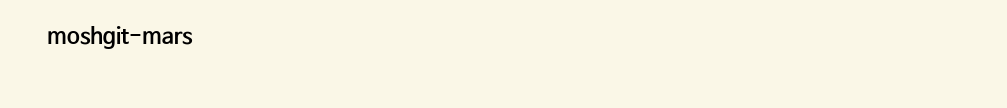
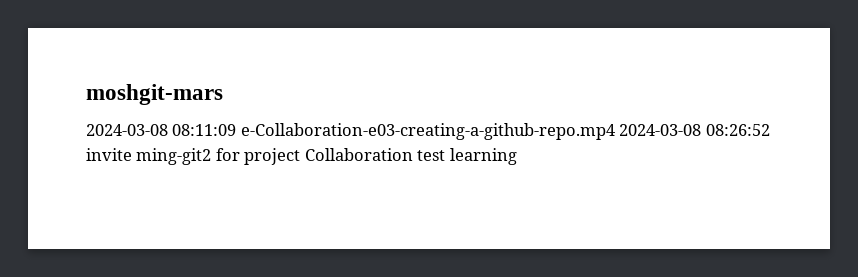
(193, 37) none -> [86,123,770,140] [86,148,517,165] // 2024-03-08 08:11:09 e-Collaboration-e03-creating-a-github-repo.mp4 2024-03-08 08:26:52 invite ming-git2 for project Collaboration test learning

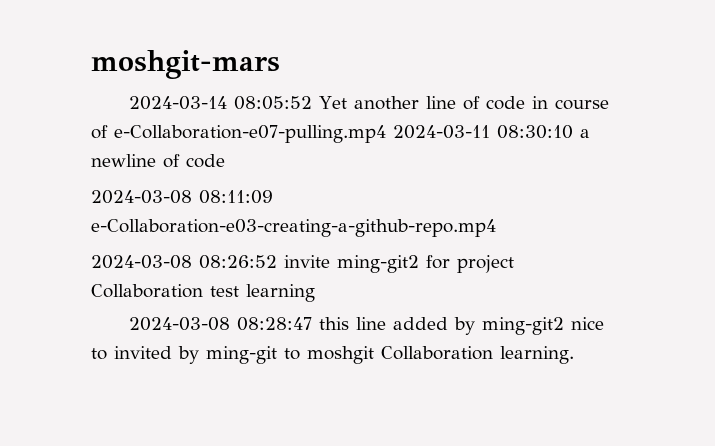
(223, 94) none -> [129,96,610,110] [91,125,590,143] [91,154,225,168] // 2024-03-14 08:05:52 Yet another line of code in course of e-Collaboration-e07-pulling.mp4 2024-03-11 08:30:10 a newline of code
(615, 131) none -> (496, 228) //
(517, 156) none -> [129,317,605,335] [91,346,574,364] // 2024-03-08 08:28:47 this line added by ming-git2 nice to invited by ming-git to moshgit Collaboration learning.

